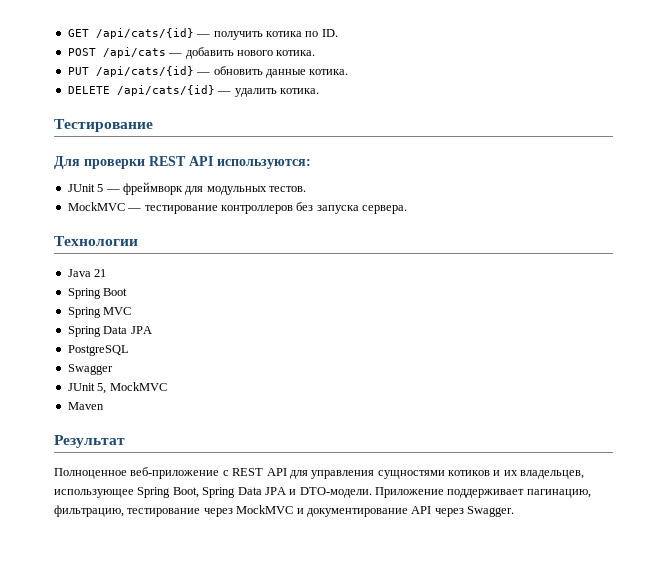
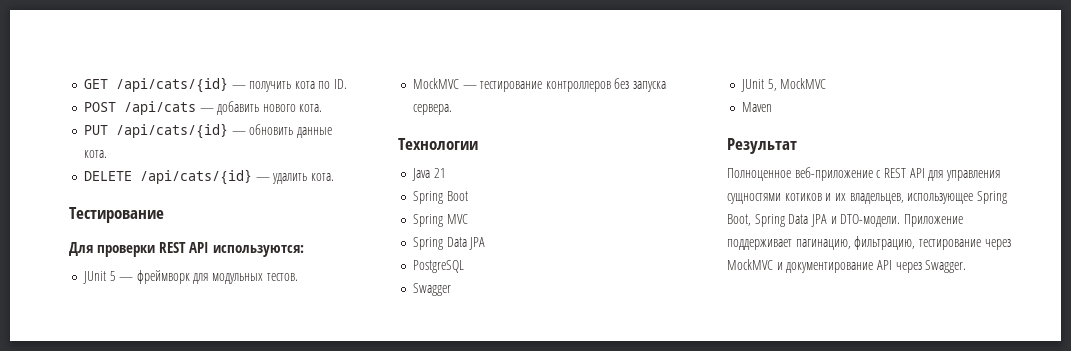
[265,31,302,37] котика -> [294,81,315,89] кота
[276,50,316,56] котика. -> [299,104,323,112] кота.
[309,69,349,75] котика. -> [83,150,107,158] кота.
[279,88,319,94] котика. -> [310,173,334,181] кота.

